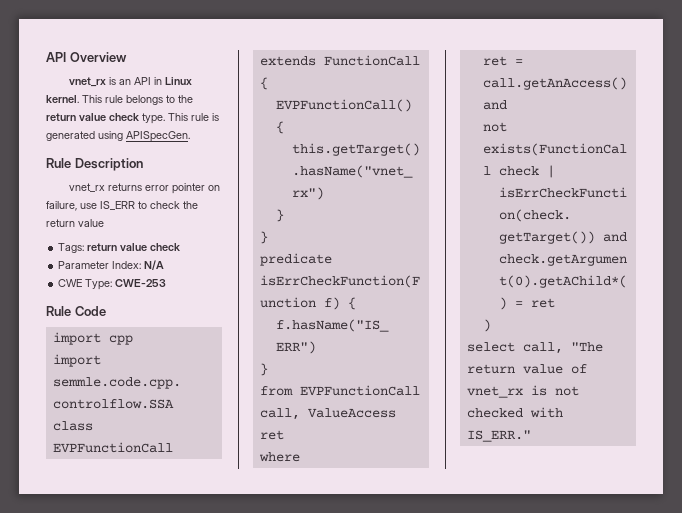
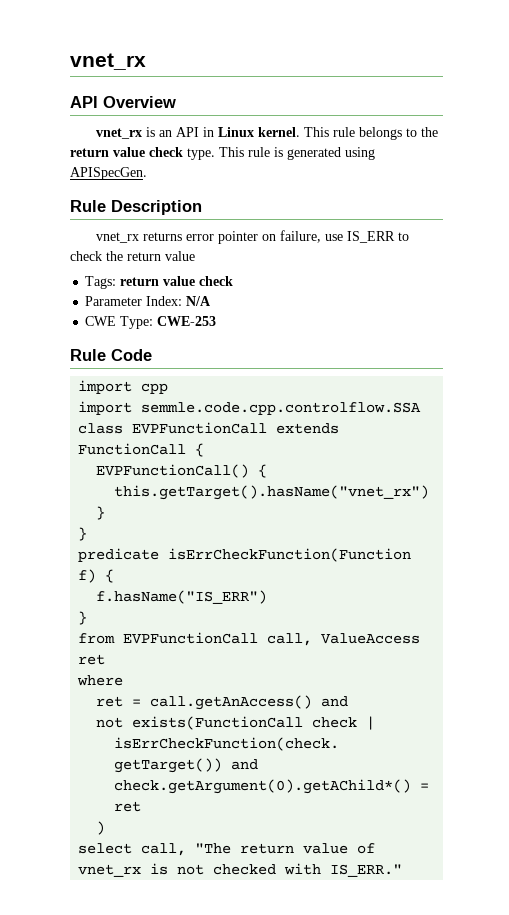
(46, 57) none -> [70,53,146,70] vnet_rx //

